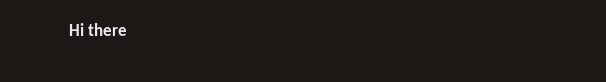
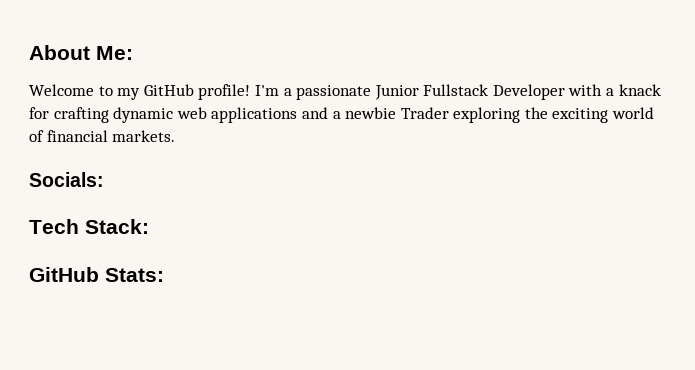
[69,23,128,36] Hi there -> [29,45,133,60] [29,84,661,100] [29,107,655,123] [29,130,176,142] [29,172,104,187] [29,219,149,234] [29,267,164,282] About Me: // Welcome to my GitHub profile! I'm a passionate Junior Fullstack Developer with a knack for crafting dynamic web applications and a newbie Trader exploring the exciting world of financial markets. // Socials: // Tech Stack: // GitHub Stats:

